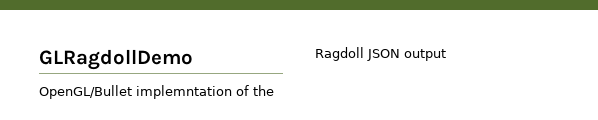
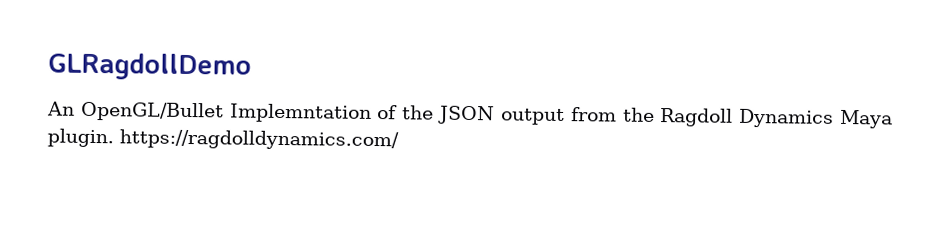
[39,85,232,99] OpenGL/Bullet implemntation -> [47,101,372,123] An OpenGL/Bullet Implemntation
[315,47,364,61] Ragdoll -> (435, 112) none
(446, 55) none -> [570,107,894,129] [47,128,399,151] from the Ragdoll Dynamics Maya plugin. https://ragdolldynamics.com/

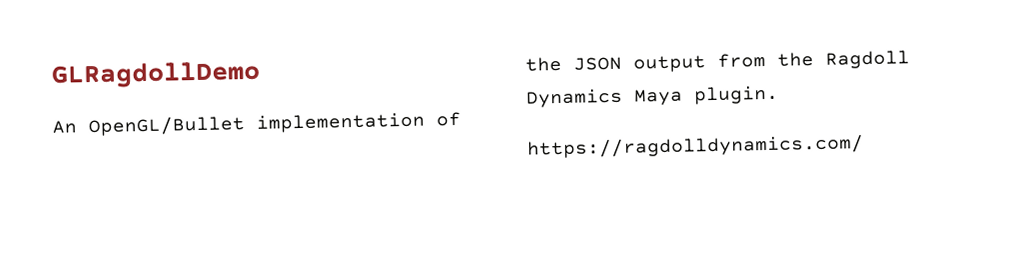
[228,103,372,123] Implemntation -> [256,112,425,133] implementation
(114, 138) none -> (779, 95) //

